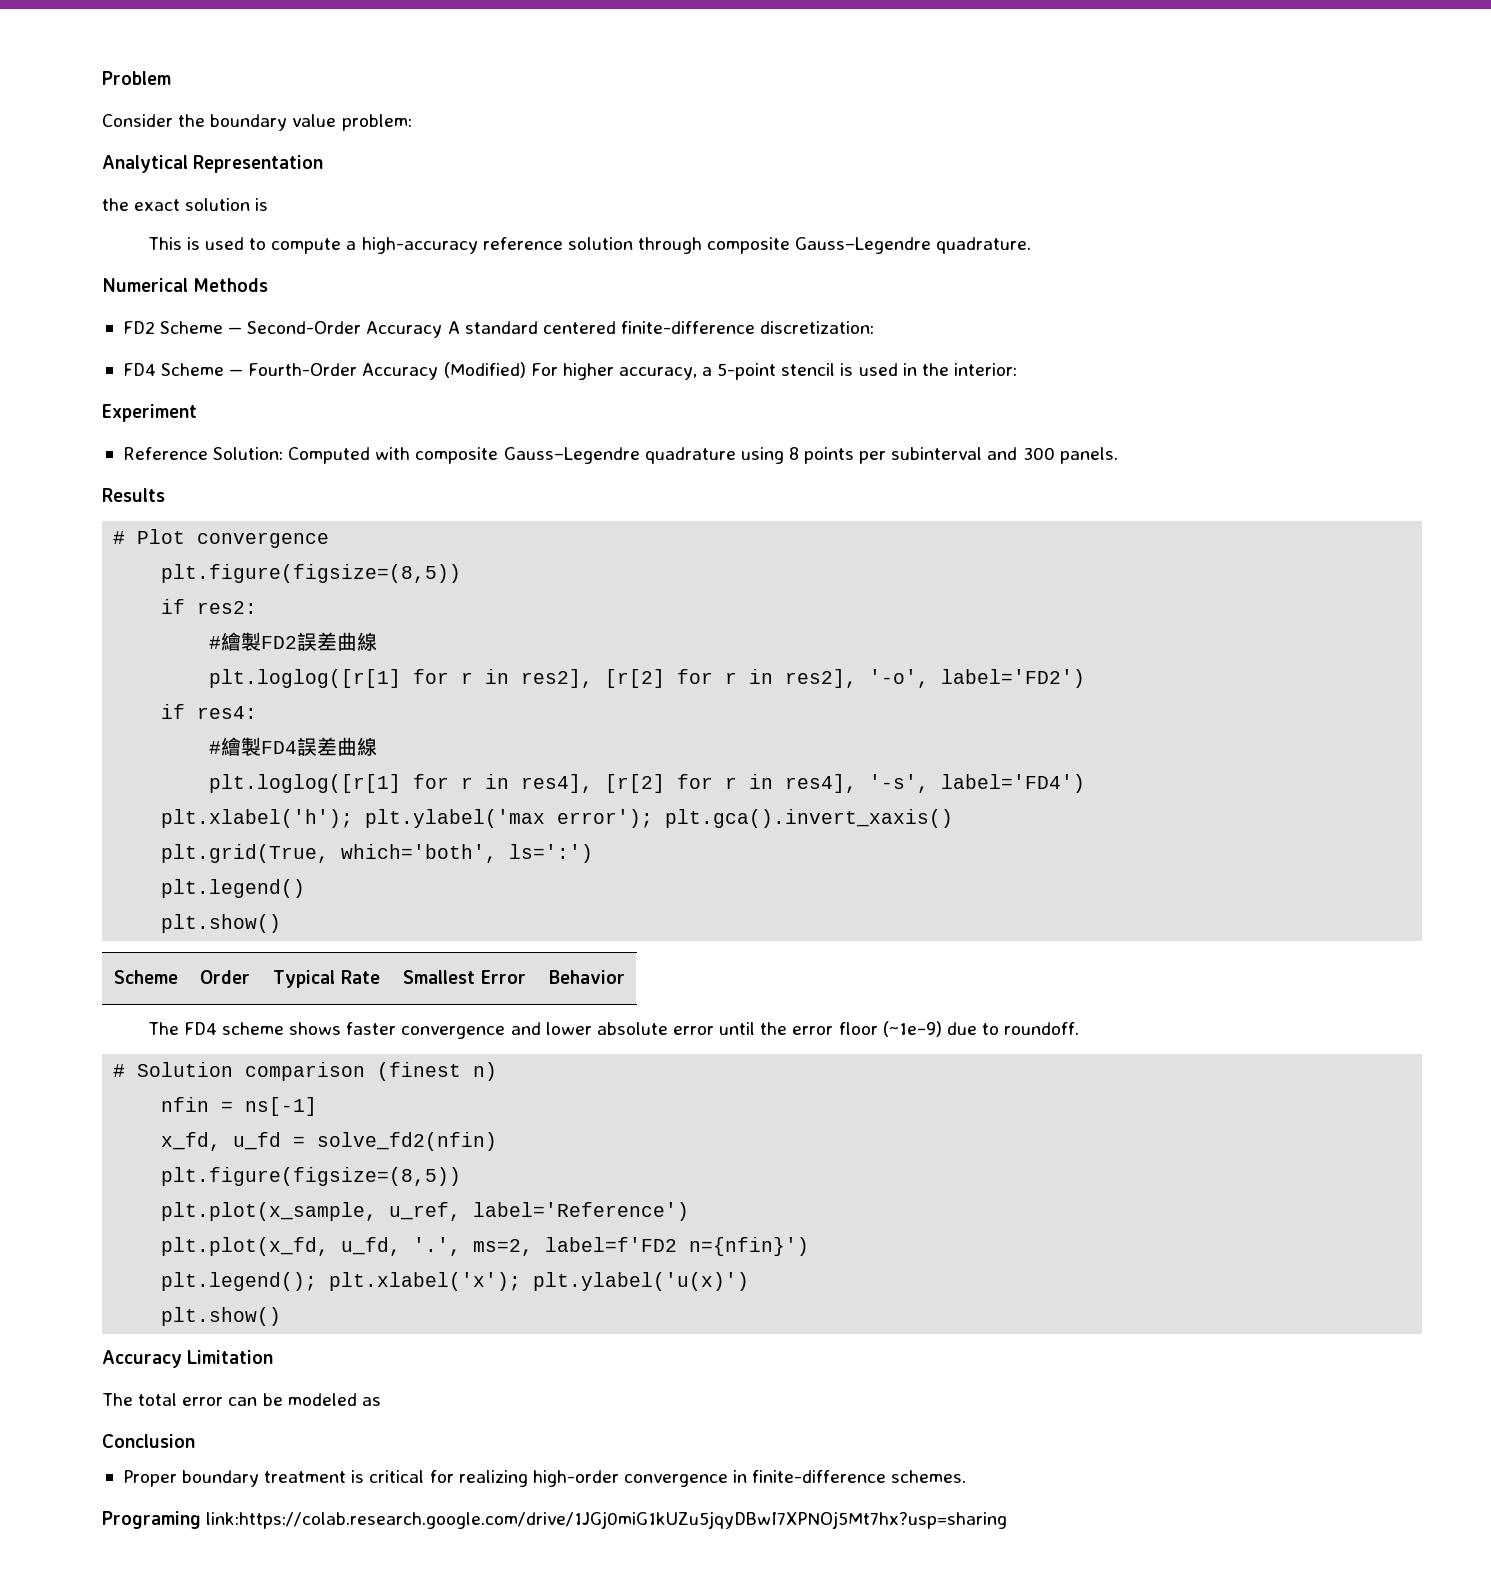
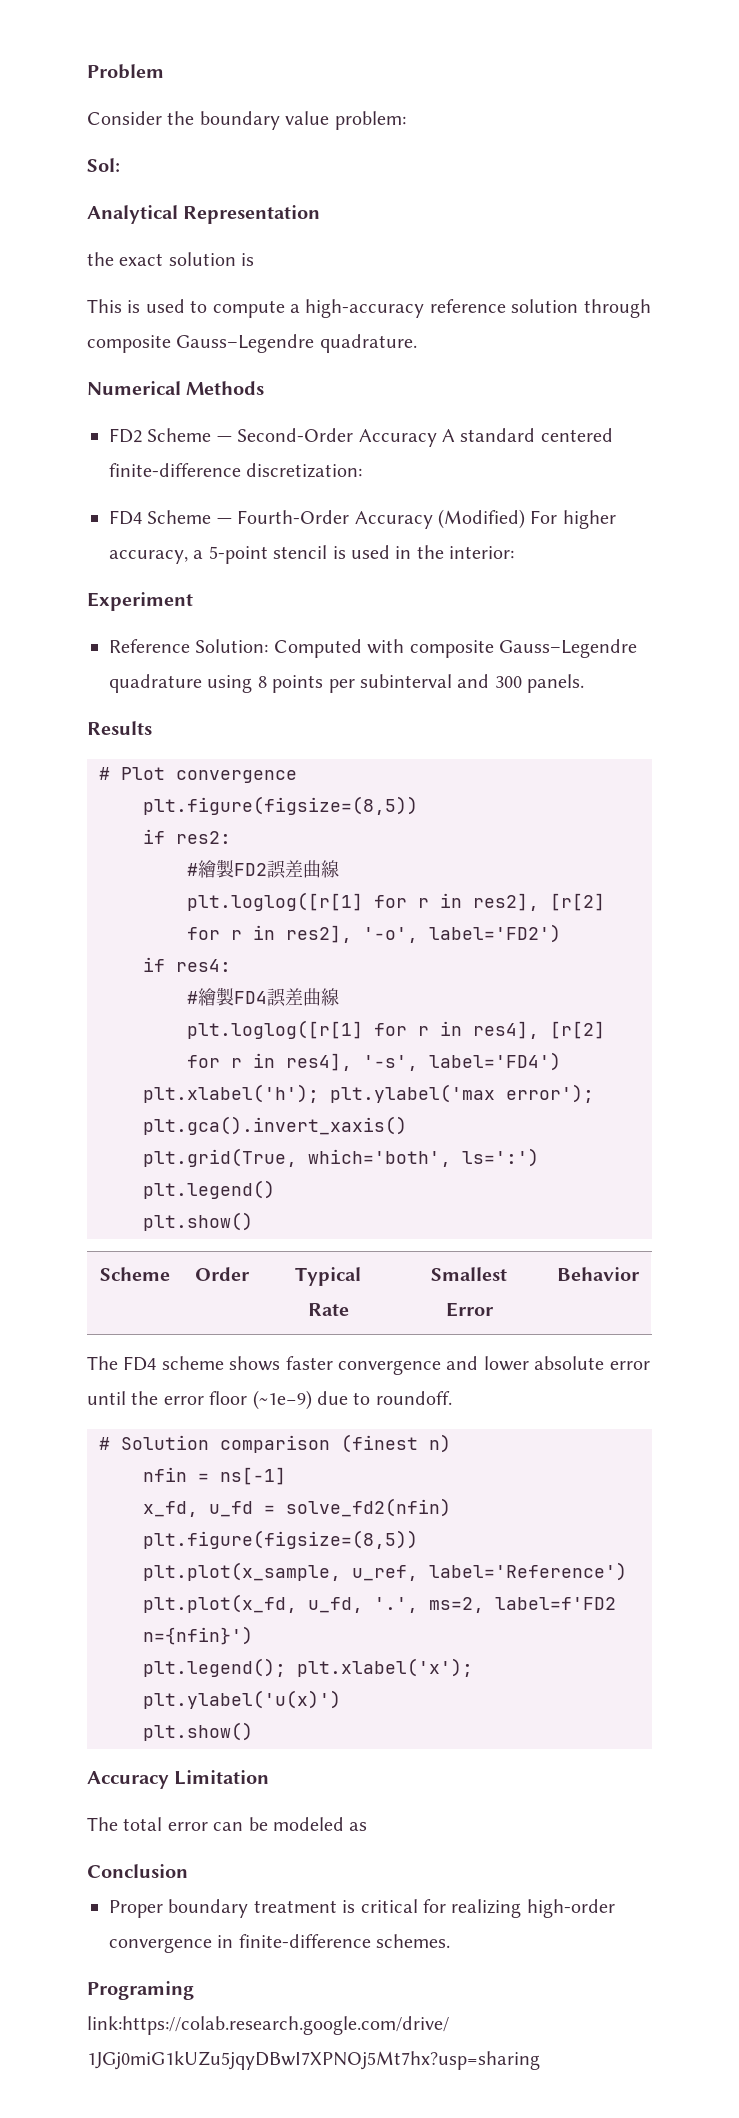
(412, 122) none -> [87,158,120,172] // Sol:

